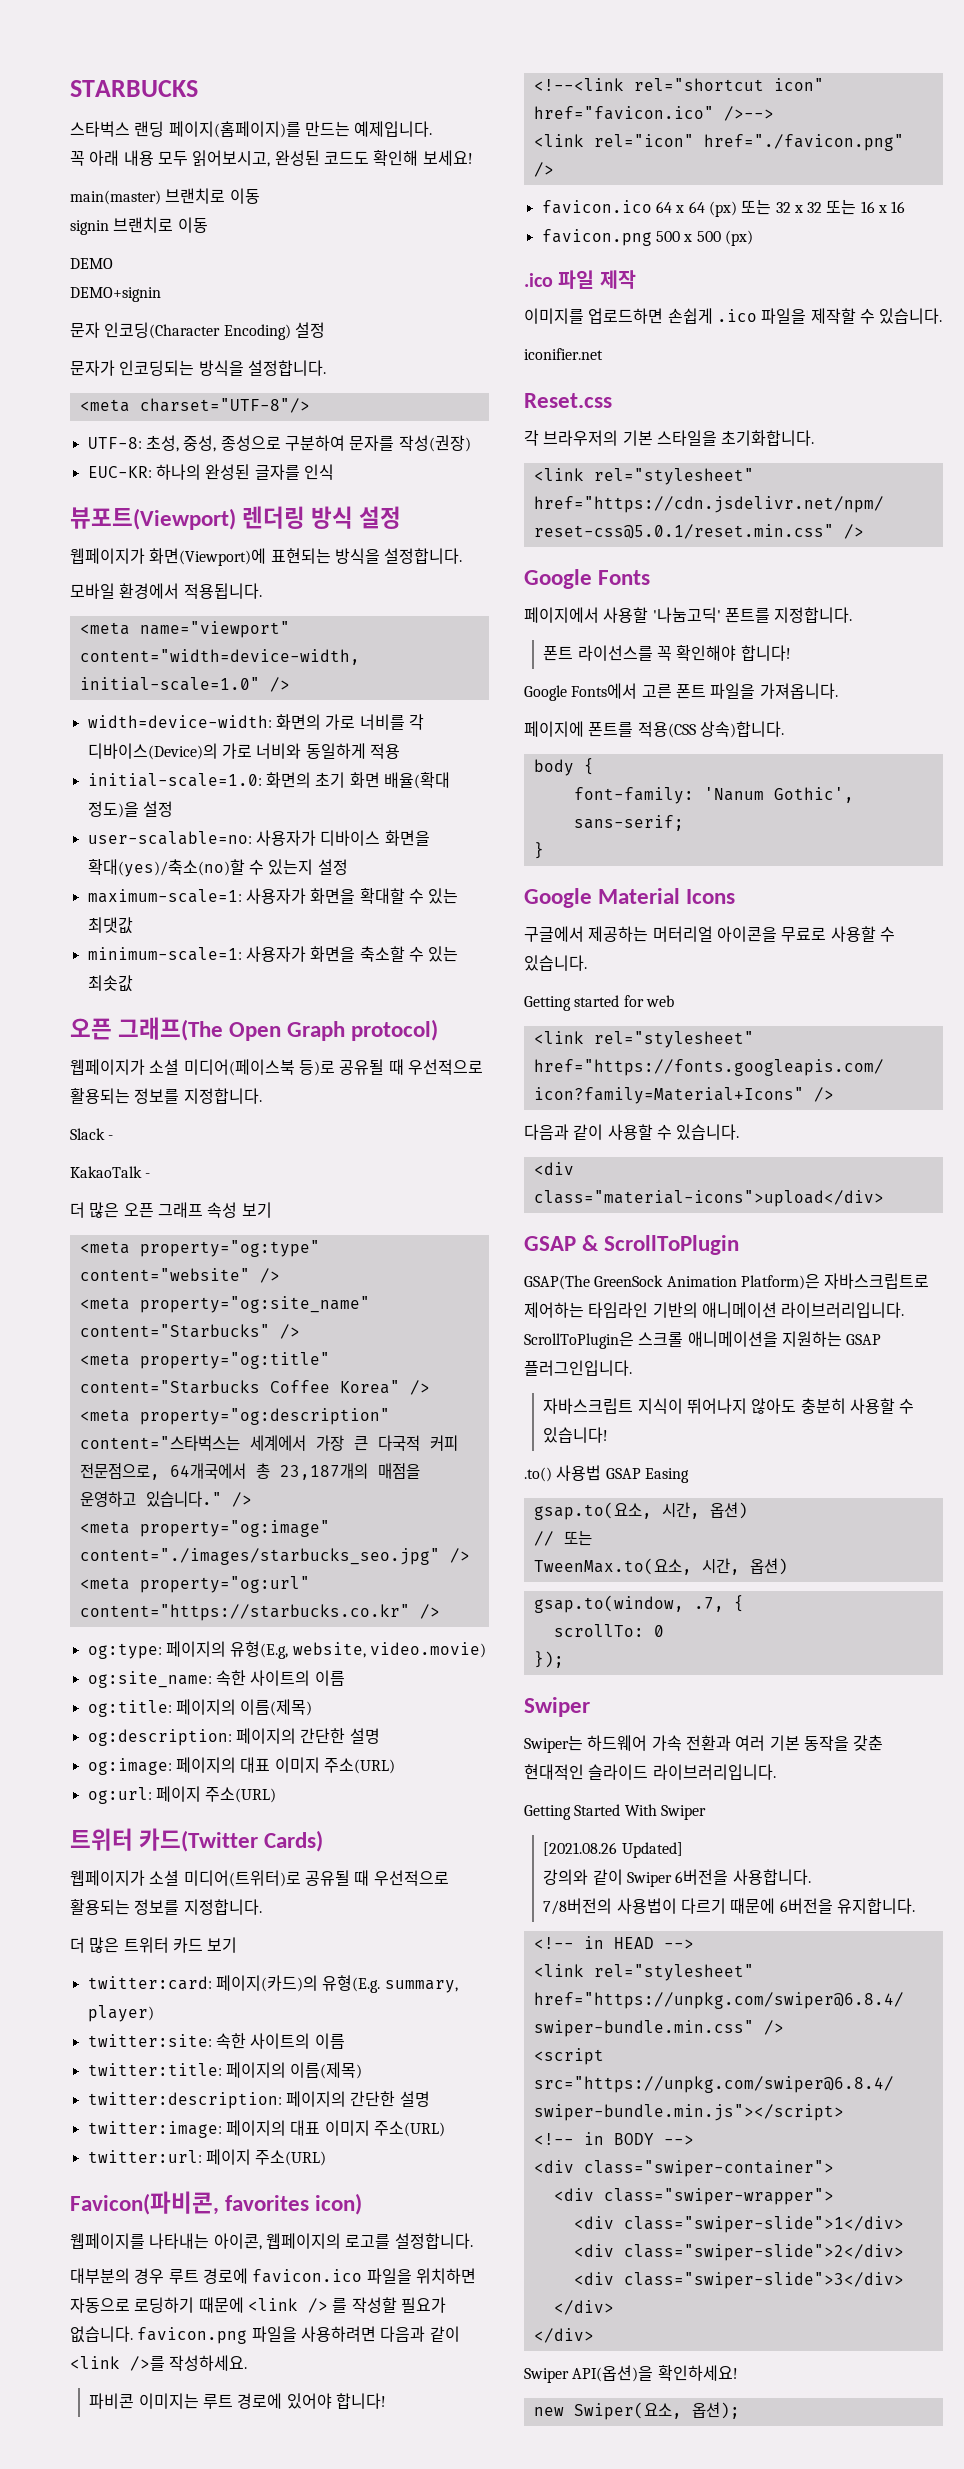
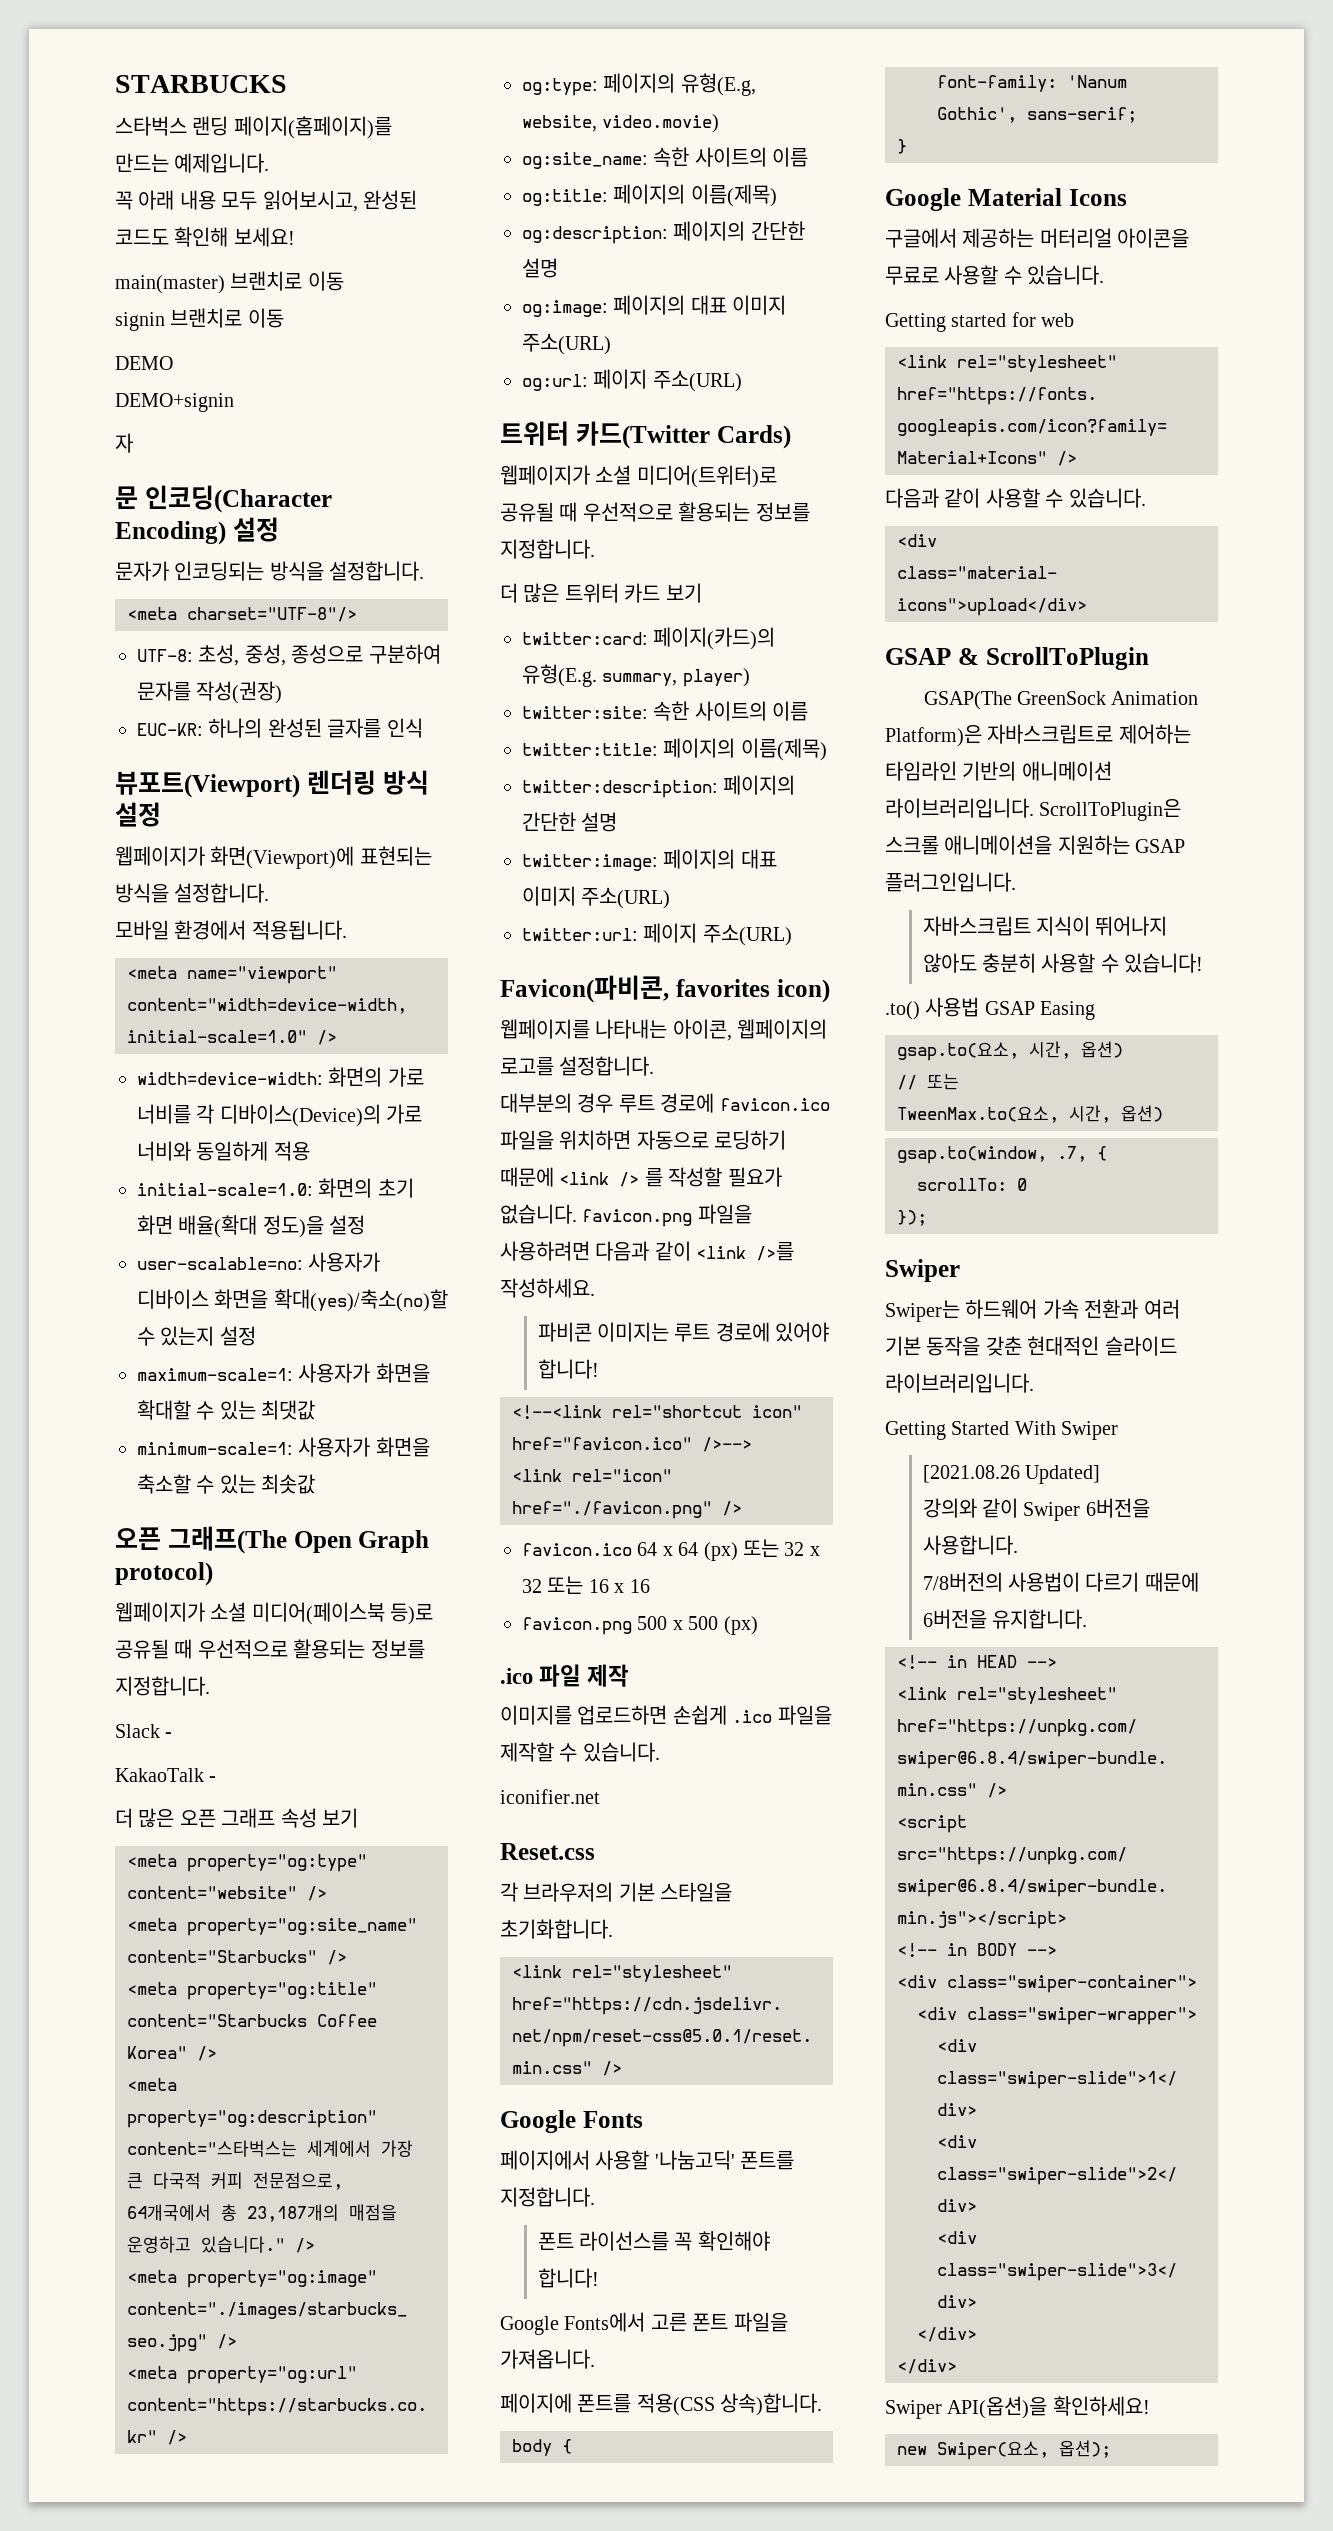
[70,322,100,338] 문자 -> [115,433,133,453] [115,486,138,509] 자 // 문

